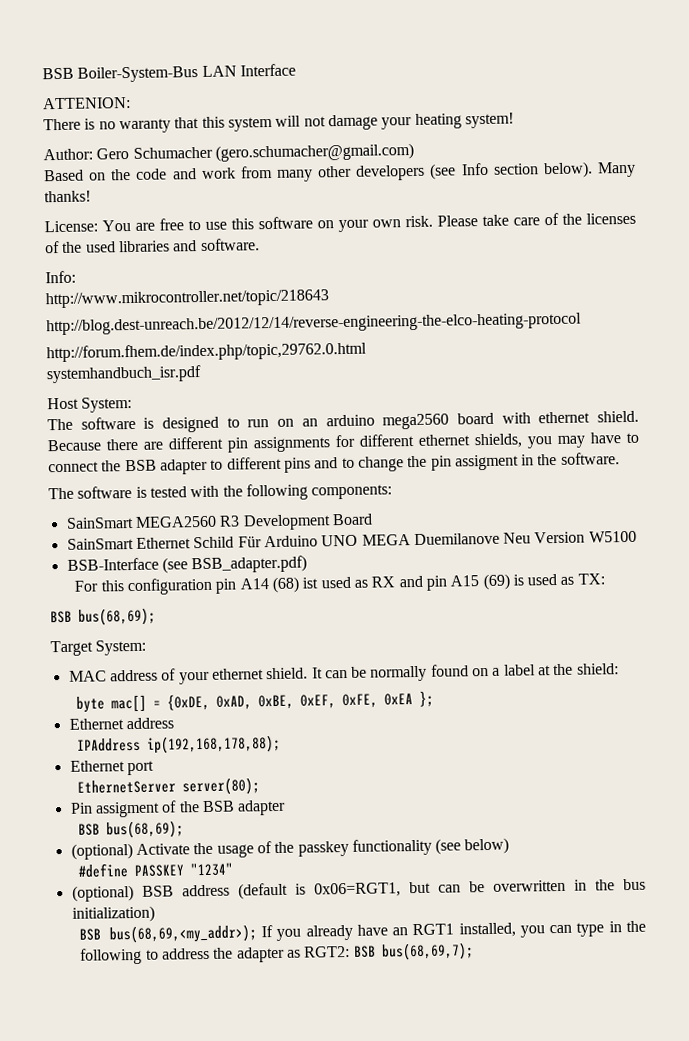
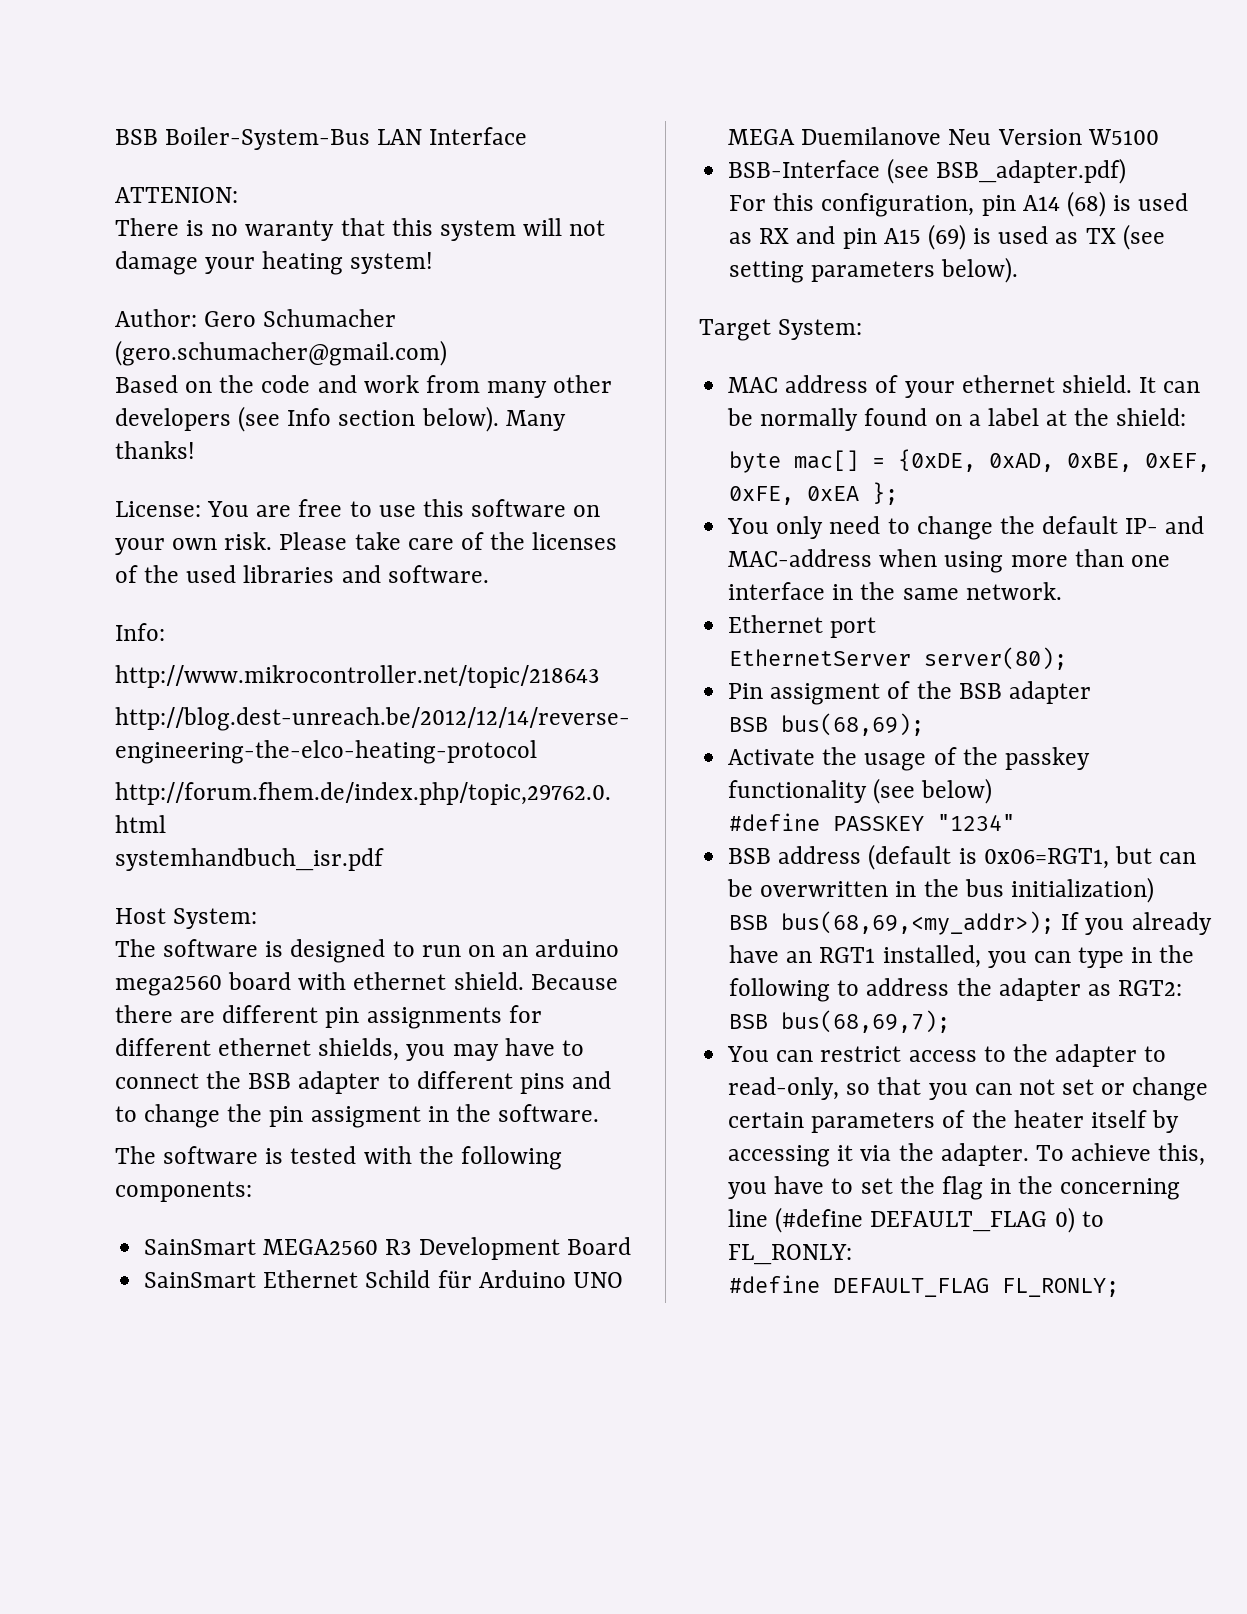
[237,536,262,548] Für -> [437,1270,472,1288] für
[126,577,213,596] configuration -> [821,193,975,217] configuration,
[302,577,319,589] ist -> [1113,195,1132,211] is
[577,573,605,585] [50,607,156,626] TX: // BSB bus(68,69); -> [1085,224,1165,250] [729,257,1019,283] TX (see setting parameters below).
[68,717,174,730] [77,734,282,754] Ethernet address // IPAddress ip(192,168,178,88); -> [727,516,1205,540] [728,549,1170,573] [728,582,1062,600] You only need to change the default IP- and MAC-address when using more than one interface in the same network.
[70,843,133,860] (optional) -> (925, 724) none
[71,885,134,902] (optional) -> (1016, 822) none
(474, 951) none -> [727,1044,1167,1067] [728,1077,1209,1101] [728,1110,1180,1133] [728,1143,1206,1167] [728,1176,1181,1200] [728,1207,1104,1233] [728,1244,853,1265] [729,1275,1120,1297] // You can restrict access to the adapter to read-only, so that you can not set or change certain parameters of the heater itself by accessing it via the adapter. To achieve this, you have to set the flag in the concerning line (#define DEFAULT_FLAG 0) to FL_RONLY: // #define DEFAULT_FLAG FL_RONLY;

